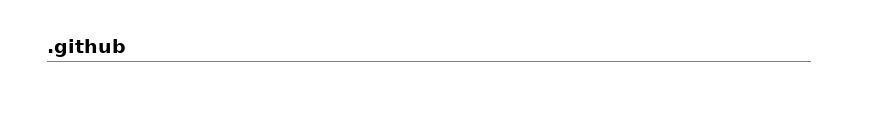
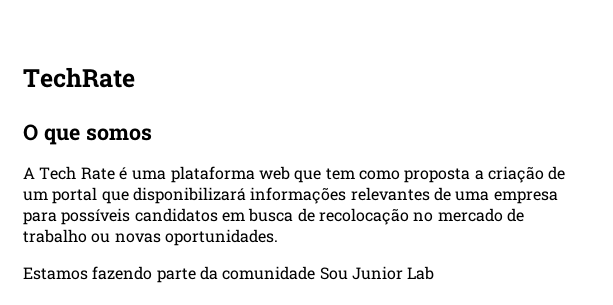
[47,39,126,57] .github -> [23,67,135,88] [23,124,152,145] [23,166,566,183] [23,187,558,204] [23,208,524,225] [23,229,278,246] [23,266,435,283] TechRate // O que somos // A Tech Rate é uma plataforma web que tem como proposta a criação de um portal que disponibilizará informações relevantes de uma empresa para possíveis candidatos em busca de recolocação no mercado de trabalho ou novas oportunidades. // Estamos fazendo parte da comunidade Sou Junior Lab

